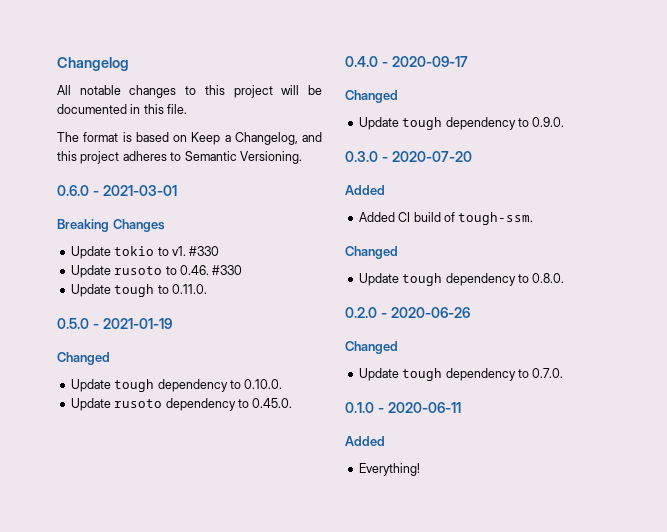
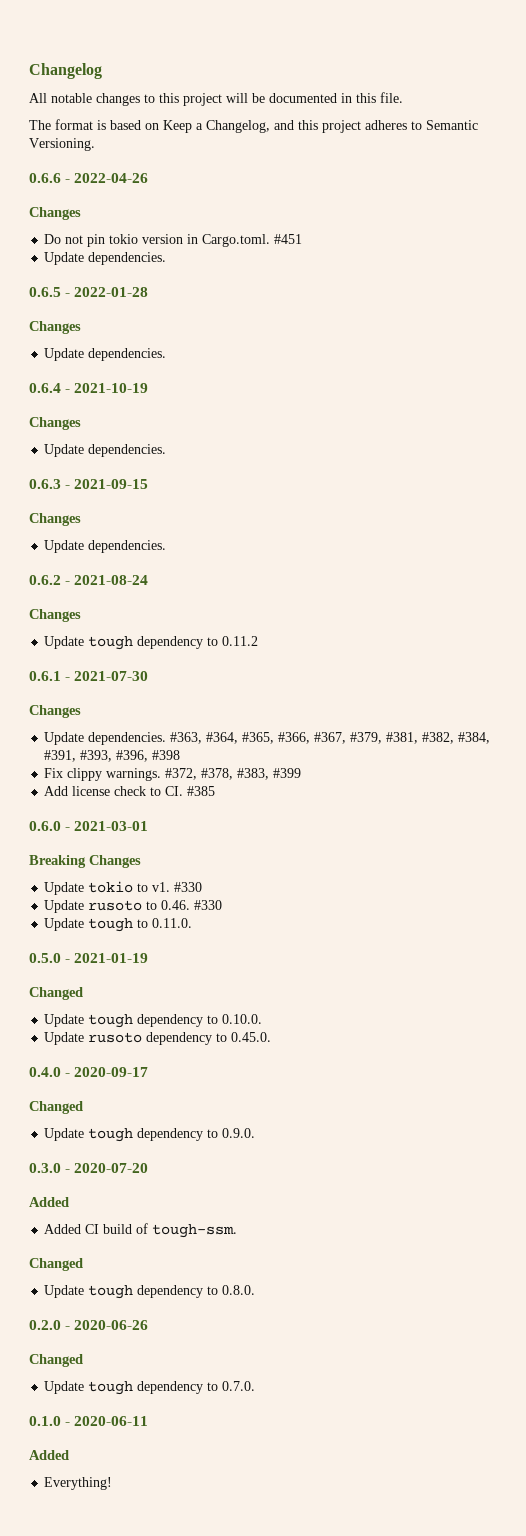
(302, 157) none -> [29,173,149,183] [29,207,81,220] [44,234,303,247] [44,252,167,265] [29,287,149,297] [29,321,81,334] [44,348,167,361] [29,383,149,393] [29,417,81,430] [44,444,167,457] [29,479,149,489] [29,513,81,526] [44,540,167,553] [29,575,149,585] [29,609,81,622] [44,636,259,650] [29,671,149,681] [29,705,81,718] [44,732,491,745] [44,750,181,762] [44,768,302,781] [44,786,216,796] // 0.6.6 - 2022-04-26 // Changes // Do not pin tokio version in Cargo.toml. #451 // Update dependencies. // 0.6.5 - 2022-01-28 // Changes // Update dependencies. // 0.6.4 - 2021-10-19 // Changes // Update dependencies. // 0.6.3 - 2021-09-15 // Changes // Update dependencies. // 0.6.2 - 2021-08-24 // Changes // Update tough dependency to 0.11.2 // 0.6.1 - 2021-07-30 // Changes // Update dependencies. #363, #364, #365, #366, #367, #379, #381, #382, #384, #391, #393, #396, #398 // Fix clippy warnings. #372, #378, #383, #399 // Add license check to CI. #385

